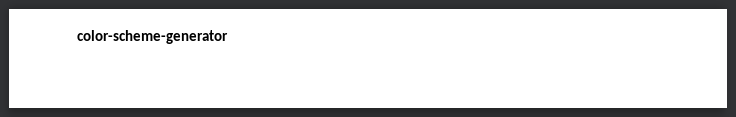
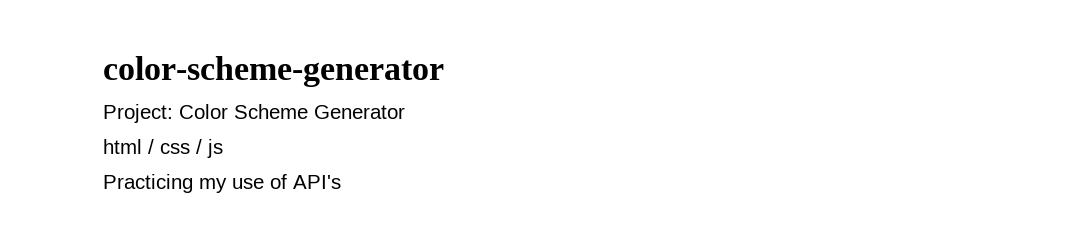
(228, 37) none -> [103,104,405,123] [103,139,223,158] [103,174,341,193] // Project: Color Scheme Generator // html / css / js // Practicing my use of API's

